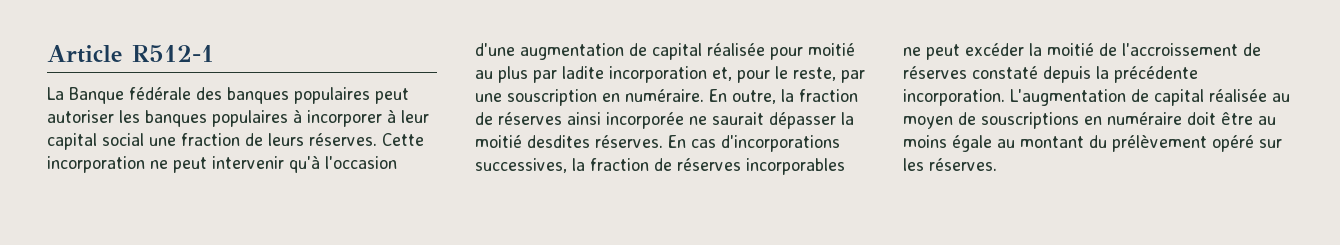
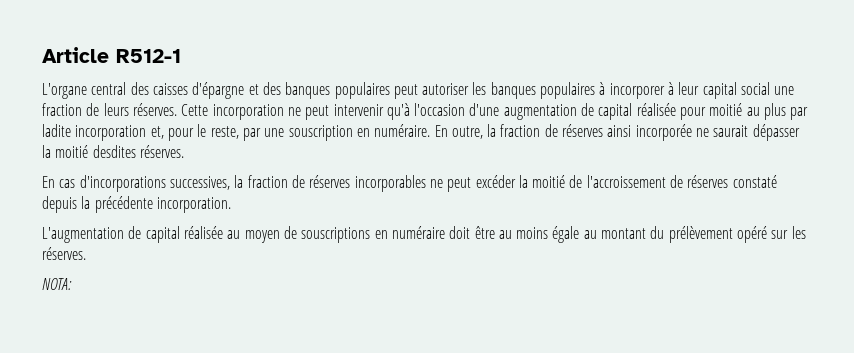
[47,87,191,104] La Banque fédérale -> [42,82,259,99] L'organe central des caisses d'épargne et
(663, 141) none -> (184, 151) //
(1005, 97) none -> (231, 205) //
(997, 164) none -> [42,278,72,290] // NOTA:

